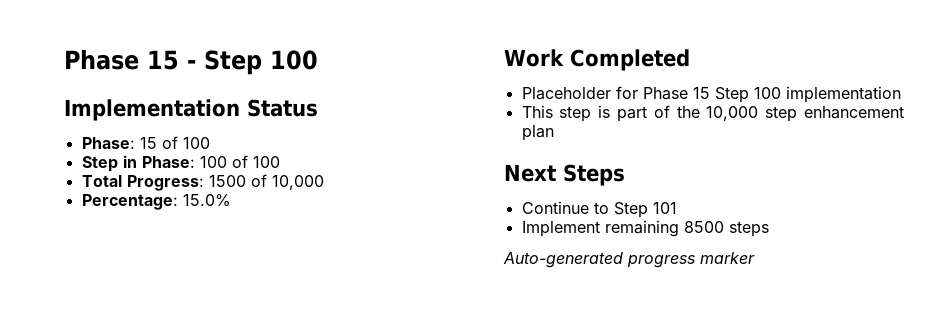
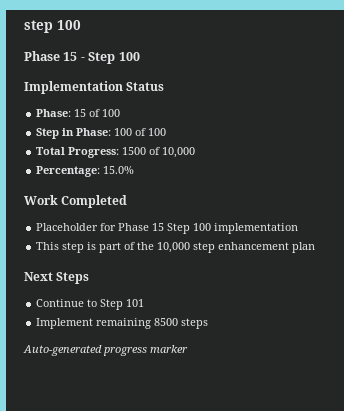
(64, 60) none -> [24,20,81,33] step 100 //

